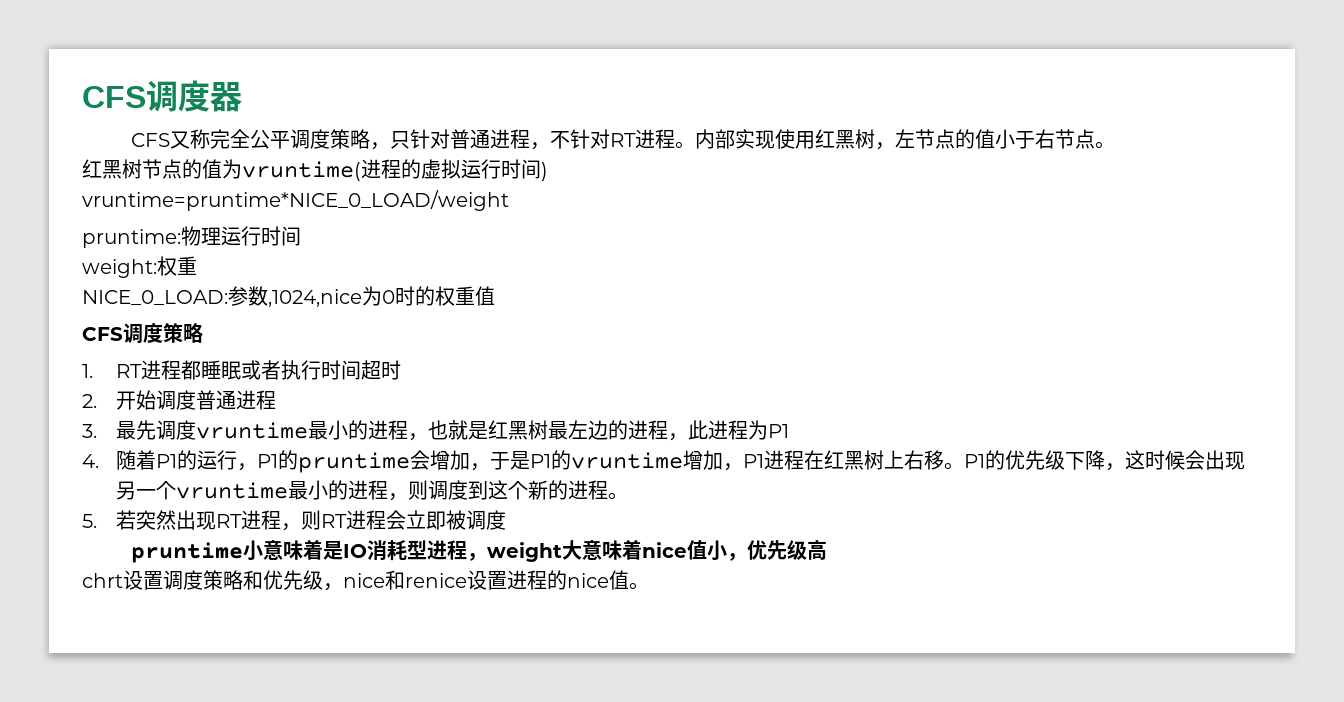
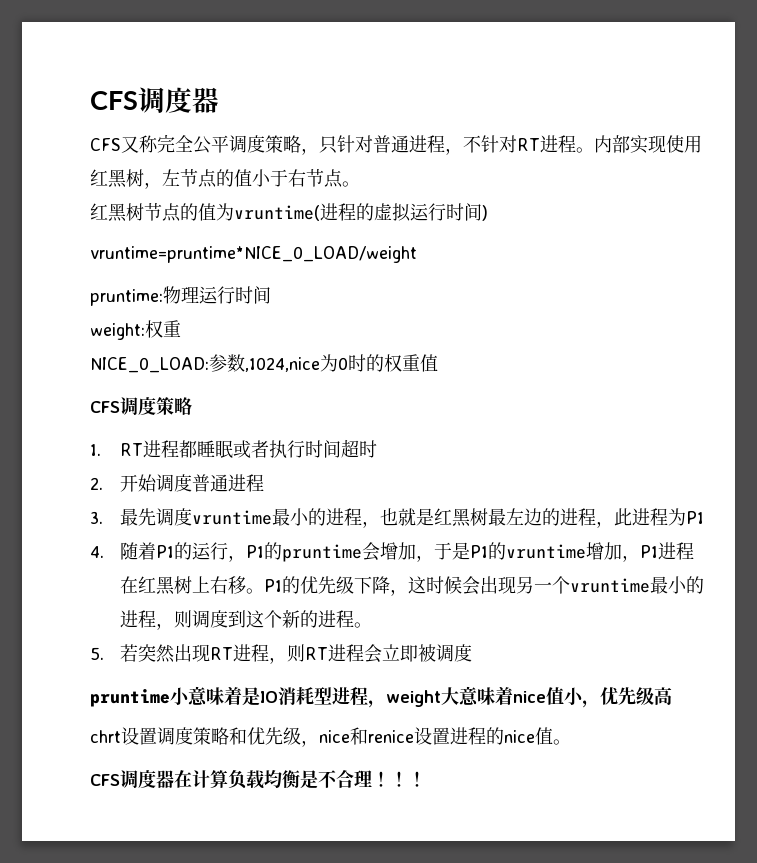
(649, 586) none -> [90,769,426,789] // CFS调度器在计算负载均衡是不合理！！！

